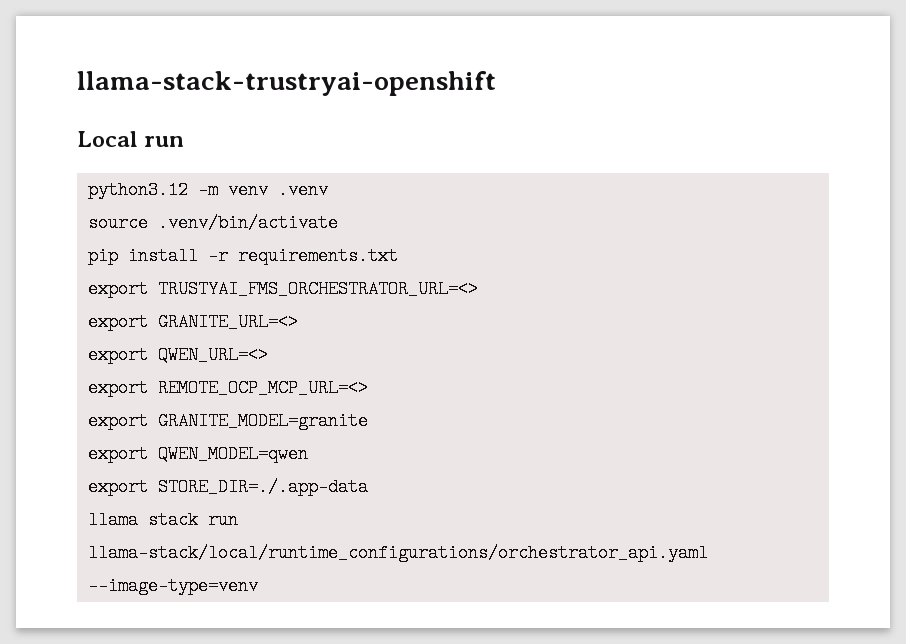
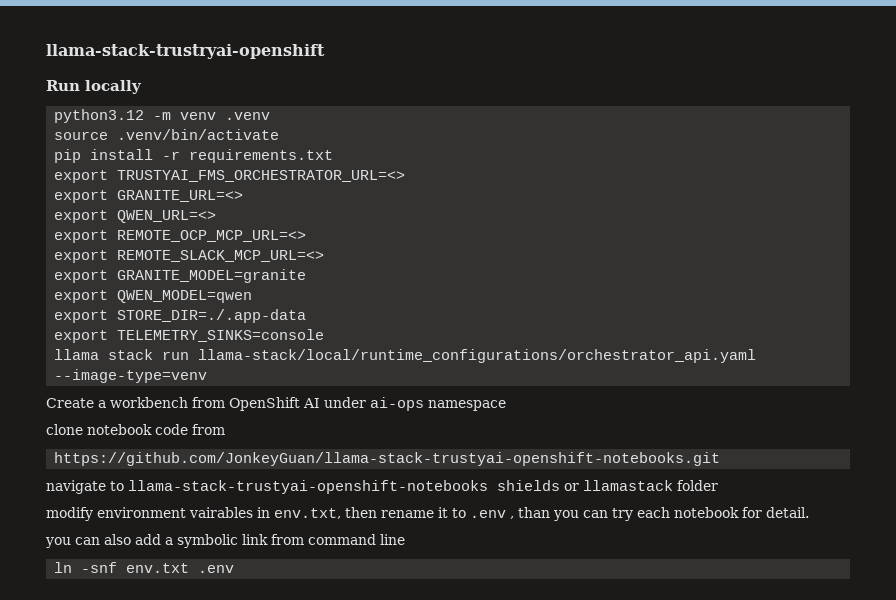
[77,131,185,147] Local run -> [46,80,142,94] Run locally
(368, 388) none -> [54,250,325,263] // export REMOTE_SLACK_MCP_URL=<>
(368, 487) none -> [54,329,325,343] // export TELEMETRY_SINKS=console
(258, 586) none -> [46,397,506,411] [46,424,225,435] [54,452,721,466] [46,480,718,494] [46,507,809,521] [45,534,405,548] [54,562,235,573] // Create a workbench from OpenShift AI under ai-ops namespace // clone notebook code from // https://github.com/JonkeyGuan/llama-stack-trustyai-openshift-notebooks.git // navigate to llama-stack-trustyai-openshift-notebooks shields or llamastack folder // modify environment vairables in env.txt, then rename it to .env , than you can try each notebook for detail. // you can also add a symbolic link from command line // ln -snf env.txt .env

